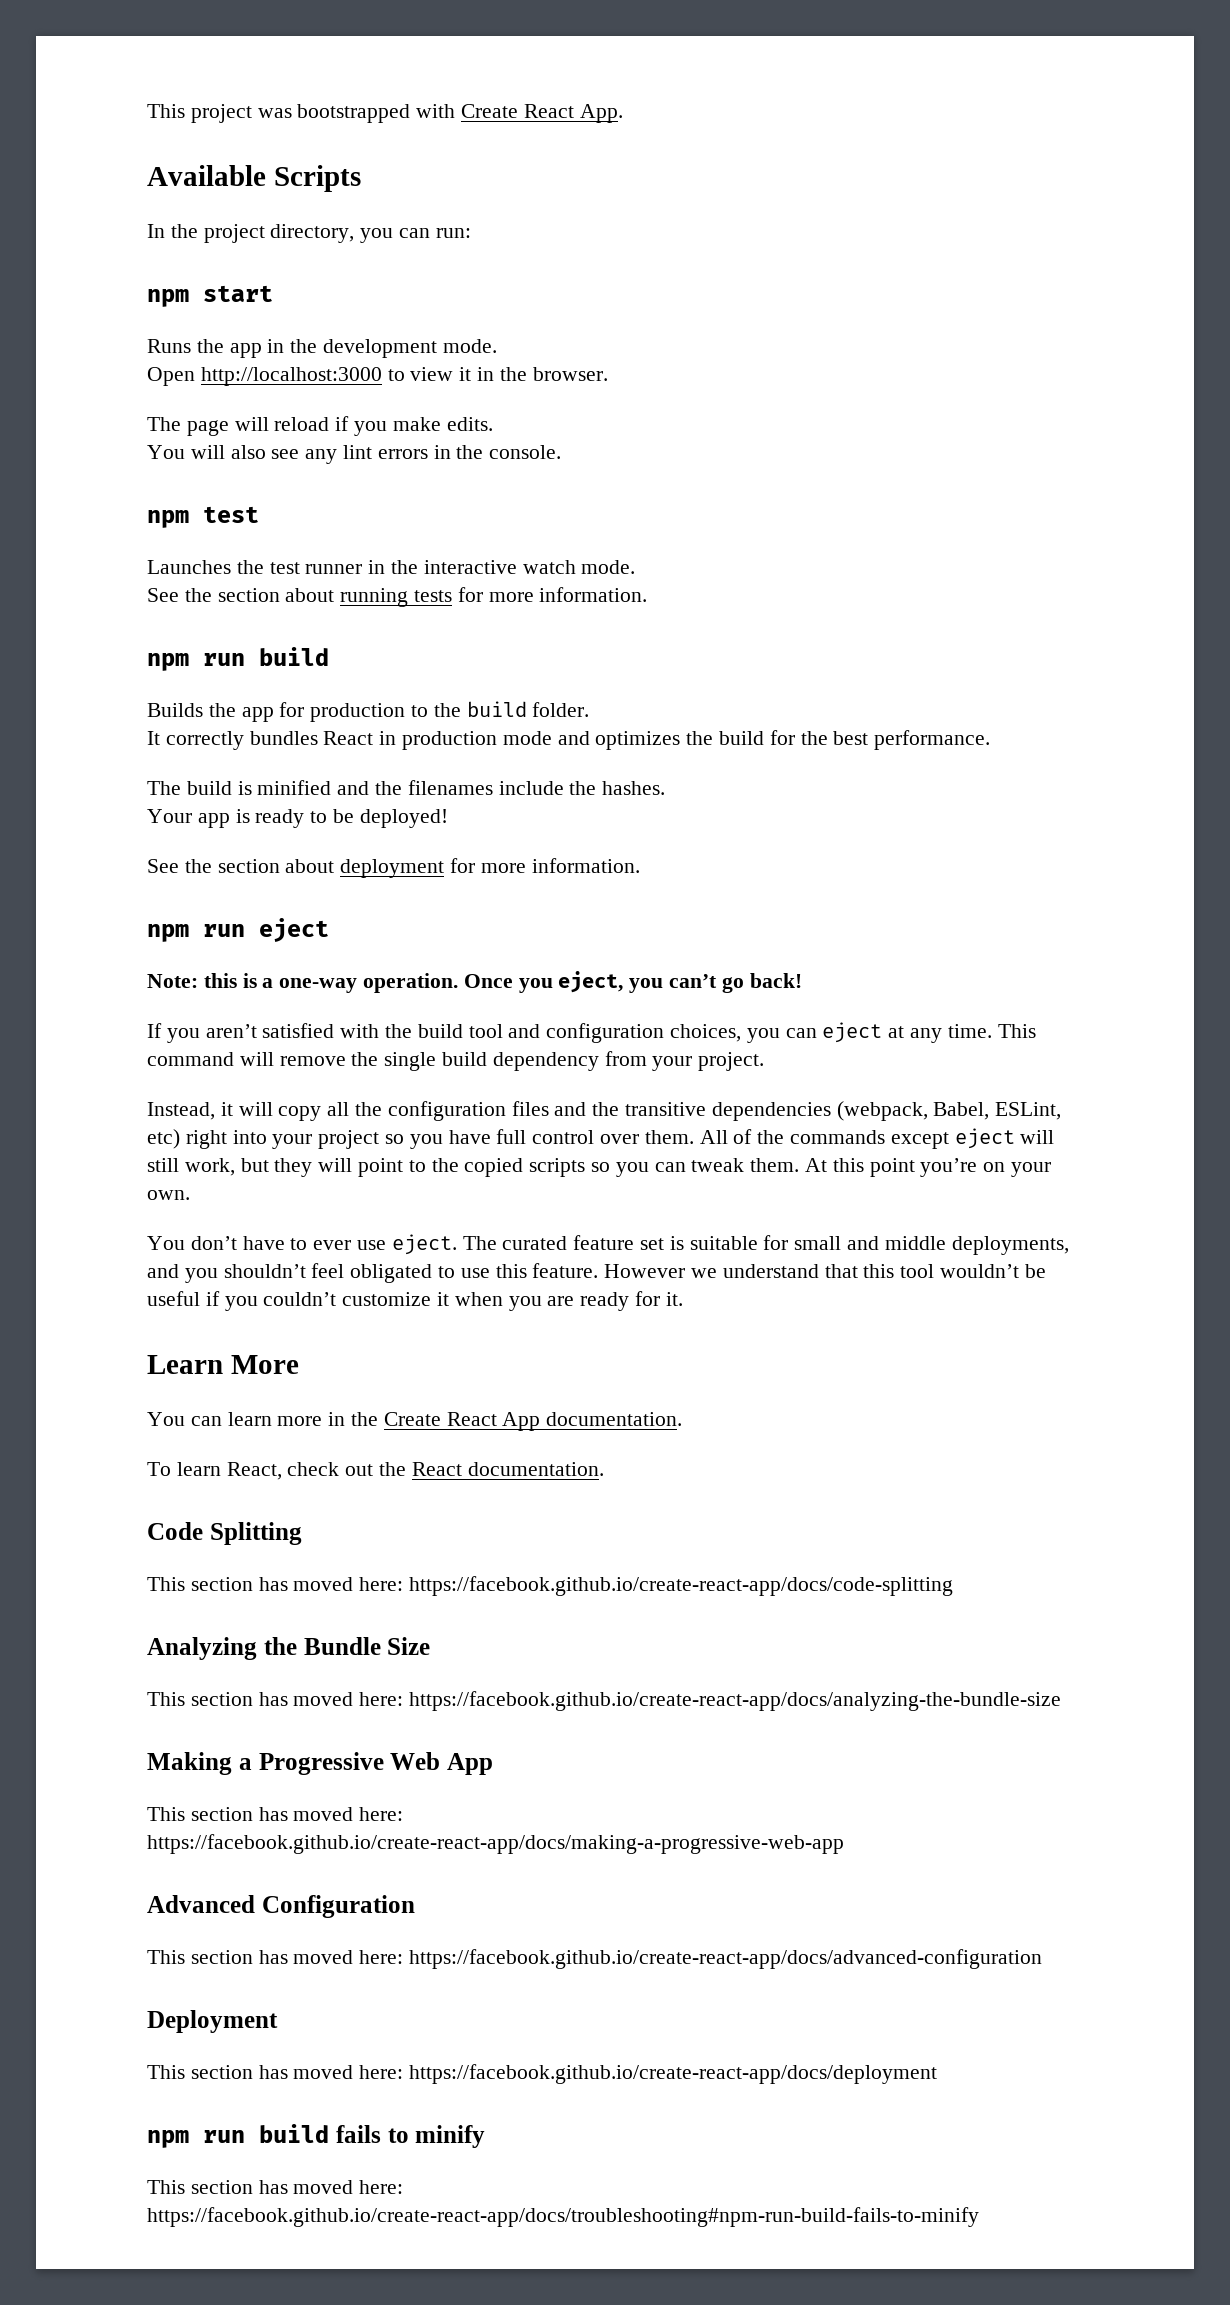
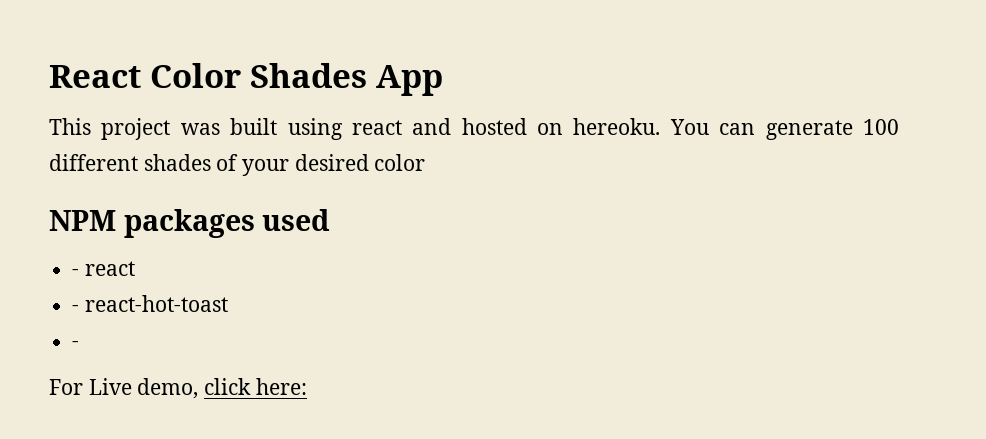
[147,104,623,123] [147,165,361,192] [147,224,471,243] [147,285,273,307] [147,339,497,358] [147,367,608,386] [147,416,493,436] [147,445,562,464] [147,506,259,528] [147,560,636,574] [147,587,648,607] [147,647,329,671] [147,701,590,722] [147,730,991,750] [147,780,666,795] [147,809,448,828] [147,858,640,878] [147,918,329,942] [147,971,802,993] [147,1022,1036,1043] [147,1051,765,1071] [147,1101,1062,1121] [147,1128,1055,1149] [147,1158,1052,1177] [147,1190,190,1200] [147,1234,1069,1255] [147,1263,1046,1283] [147,1291,683,1311] [147,1355,299,1374] [147,1412,683,1431] [147,1462,604,1480] [147,1522,302,1545] [147,1576,954,1596] [147,1637,431,1660] [147,1691,1062,1711] [147,1752,493,1775] [147,1807,404,1821] [147,1834,844,1854] [147,1895,415,1918] [147,1949,1043,1969] [147,2010,278,2033] [147,2064,938,2084] [147,2124,486,2148] [147,2180,404,2194] [147,2207,979,2227] This project was bootstrapped with Create React App. // Available Scripts // In the project directory, you can run: // npm start // Runs the app in the development mode. // Open http://localhost:3000 to view it in the browser. // The page will reload if you make edits. // You will also see any lint errors in the console. // npm test // Launches the test runner in the interactive watch mode. // See the section about running tests for more information. // npm run build // Builds the app for production to the build folder. // It correctly bundles React in production mode and optimizes the build for the best performance. // The build is minified and the filenames include the hashes. // Your app is ready to be deployed! // See the section about deployment for more information. // npm run eject // Note: this is a one-way operation. Once you eject, you can’t go back! // If you aren’t satisfied with the build tool and configuration choices, you can eject at any time. This command will remove the single build dependency from your project. // Instead, it will copy all the configuration files and the transitive dependencies (webpack, Babel, ESLint, etc) right into your project so you have full control over them. All of the commands except eject will still work, but they will point to the copied scripts so you can tweak them. At this point you’re on your own. // You don’t have to ever use eject. The curated feature set is suitable for small and middle deployments, and you shouldn’t feel obligated to use this feature. However we understand that this tool wouldn’t be useful if you couldn’t customize it when you are ready for it. // Learn More // You can learn more in the Create React App documentation. // To learn React, check out the React documentation. // Code Splitting // This section has moved here: https://facebook.github.io/create-react-app/docs/code-splitting // Analyzing the Bundle Size // This section has moved here: https://facebook.github.io/create-react-app/docs/analyzing-the-bundle-size // Making a Progressive Web App // This section has moved here: https://facebook.github.io/create-react-app/docs/making-a-progressive-web-app // Advanced Configuration // This section has moved here: https://facebook.github.io/create-react-app/docs/advanced-configuration // Deployment // This section has moved here: https://facebook.github.io/create-react-app/docs/deployment // npm run build fails to minify // This section has moved here: https://facebook.github.io/create-react-app/docs/troubleshooting#npm-run-build-fails-to-minify -> [49,63,443,96] [49,118,899,140] [49,154,426,176] [49,209,331,238] [72,261,135,276] [72,295,228,312] [72,341,80,348] [49,378,307,399] React Color Shades App // This project was built using react and hosted on hereoku. You can generate 100 different shades of your desired color // NPM packages used // - react // - react-hot-toast // - // For Live demo, click here:

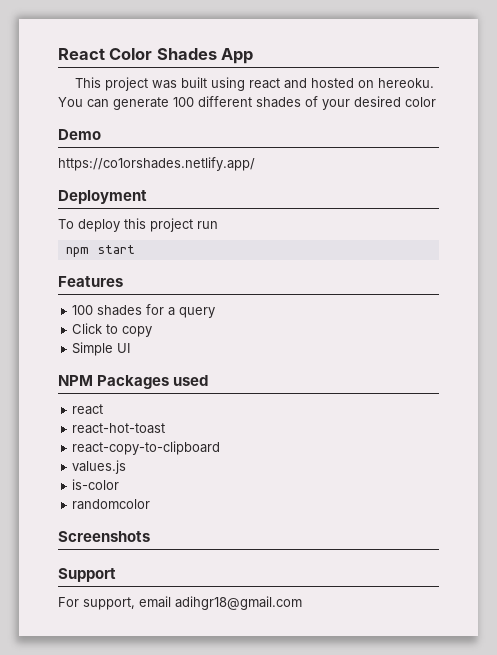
(426, 162) none -> [58,129,101,140] [58,157,255,171] [58,190,147,204] [58,218,218,232] [65,245,135,257] [58,276,123,287] [72,304,216,318] [72,323,153,337] [72,342,131,356] // Demo // https://co1orshades.netlify.app/ // Deployment // To deploy this project run // npm start // Features // 100 shades for a query // Click to copy // Simple UI
[123,209,255,238] packages -> [97,375,170,389] Packages
[72,269,80,276] - -> (209, 380) none
[72,305,80,312] - -> (104, 409) none
[72,341,80,348] [49,378,307,399] - // For Live demo, click here: -> [72,441,221,455] [72,460,127,474] [72,479,120,490] [72,499,151,510] [58,531,150,542] [58,568,116,582] [58,596,302,610] react-copy-to-clipboard // values.js // is-color // randomcolor // Screenshots // Support // For support, email adihgr18@gmail.com

